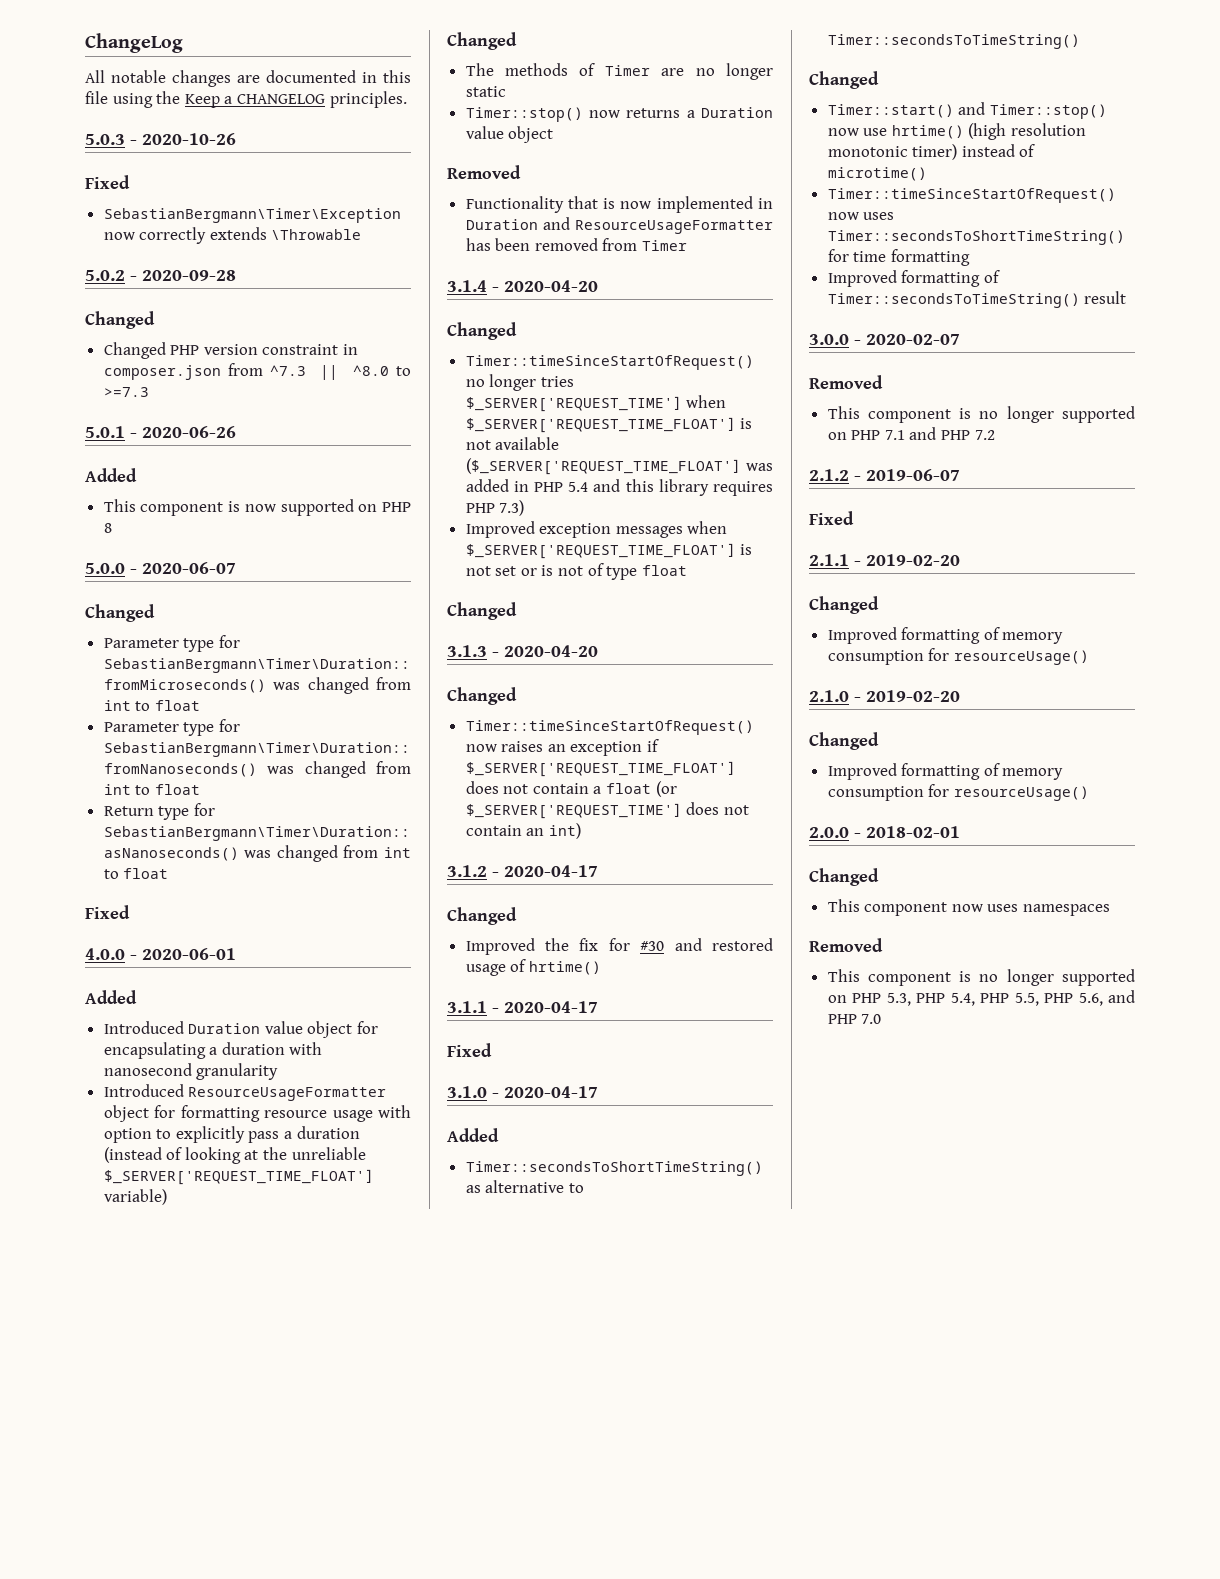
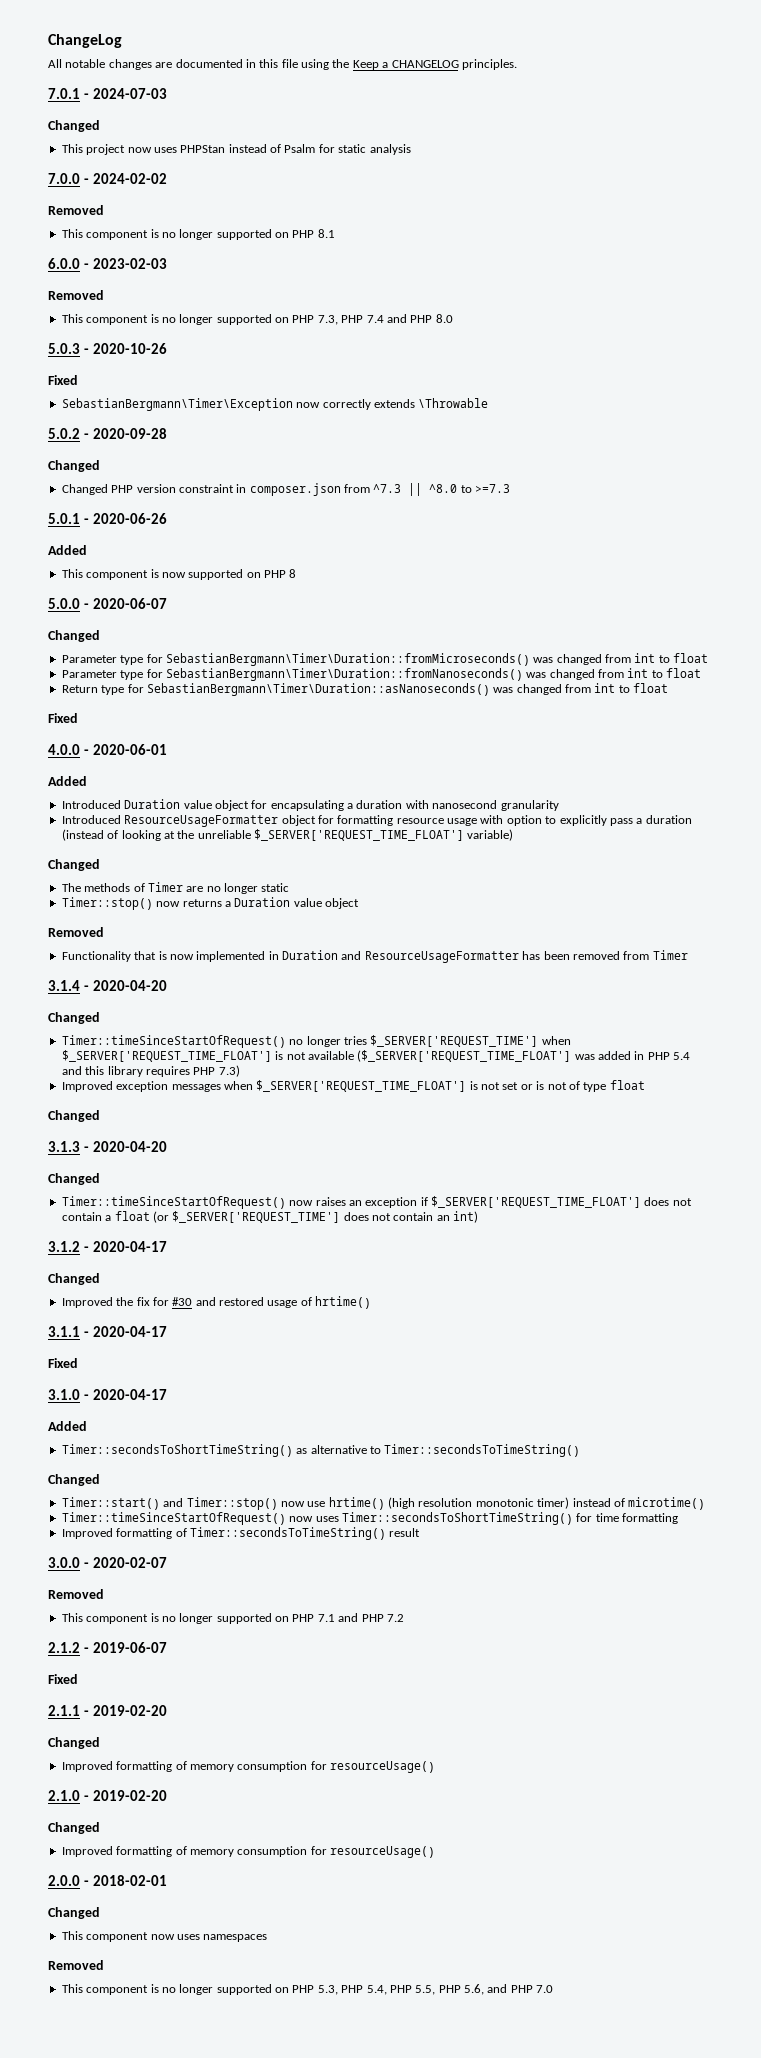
(407, 99) none -> [48,88,167,99] [48,120,100,132] [61,144,411,155] [48,173,167,184] [48,205,104,215] [61,229,335,240] [48,258,167,269] [48,290,104,300] [61,314,453,325] // 7.0.1 - 2024-07-03 // Changed // This project now uses PHPStan instead of Psalm for static analysis // 7.0.0 - 2024-02-02 // Removed // This component is no longer supported on PHP 8.1 // 6.0.0 - 2023-02-03 // Removed // This component is no longer supported on PHP 7.3, PHP 7.4 and PHP 8.0

